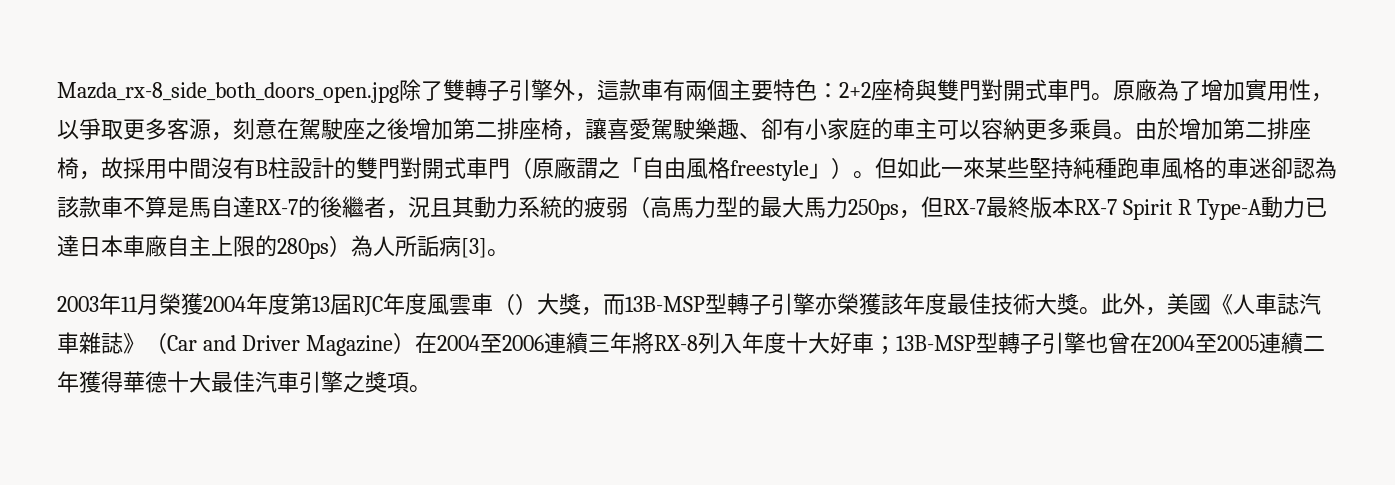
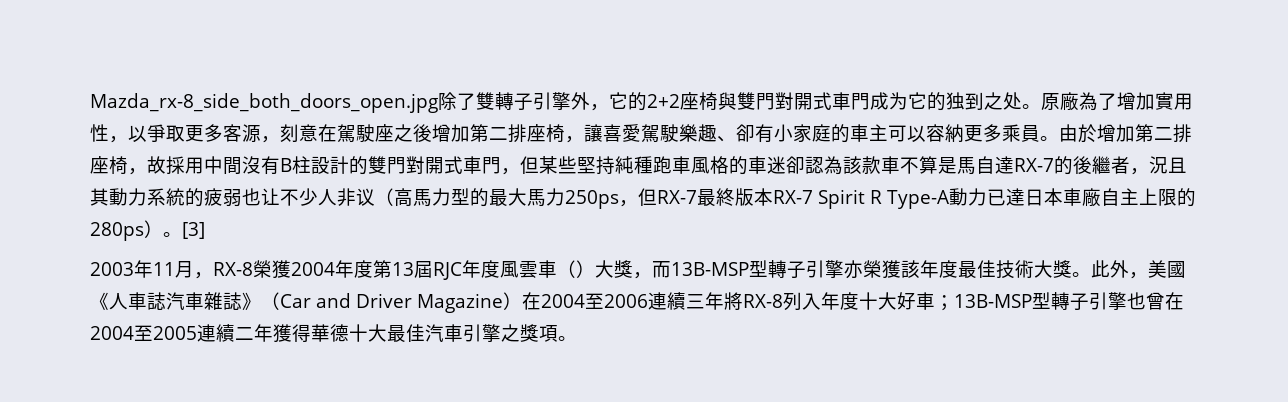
[597,79,839,101] 這款車有兩個主要特色： -> [609,92,647,111] 它的
(1091, 90) none -> [870,92,1022,111] 成为它的独到之处
[510,157,985,181] （原廠謂之「自由風格freestyle」）。但如此一來 -> [501,156,539,175] ，但
(628, 207) none -> [242,188,375,206] 也让不少人非议
[351,235,461,257] 為人所詬病 -> [163,232,182,237] 。
[487,249,509,257] 。 -> (205, 230) none
(159, 304) none -> [194,262,253,279] ，RX-8

